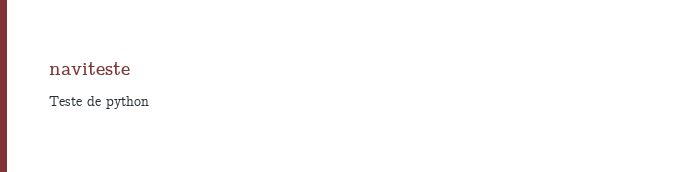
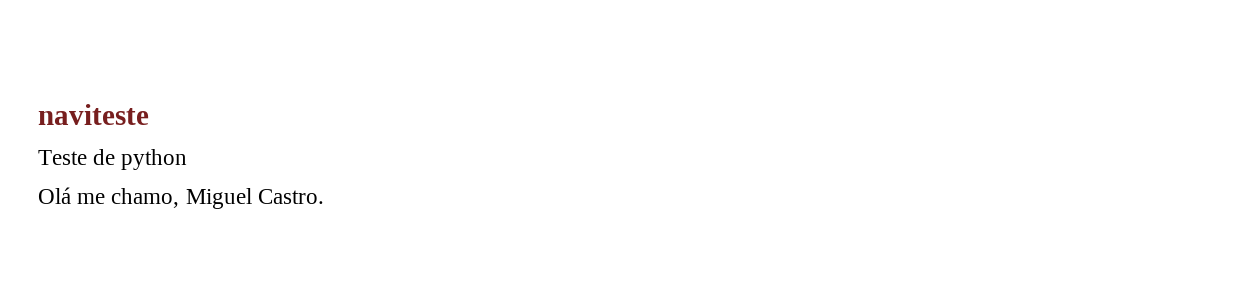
(149, 102) none -> [38,187,324,209] // Olá me chamo, Miguel Castro.

